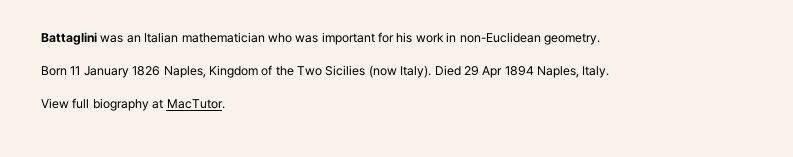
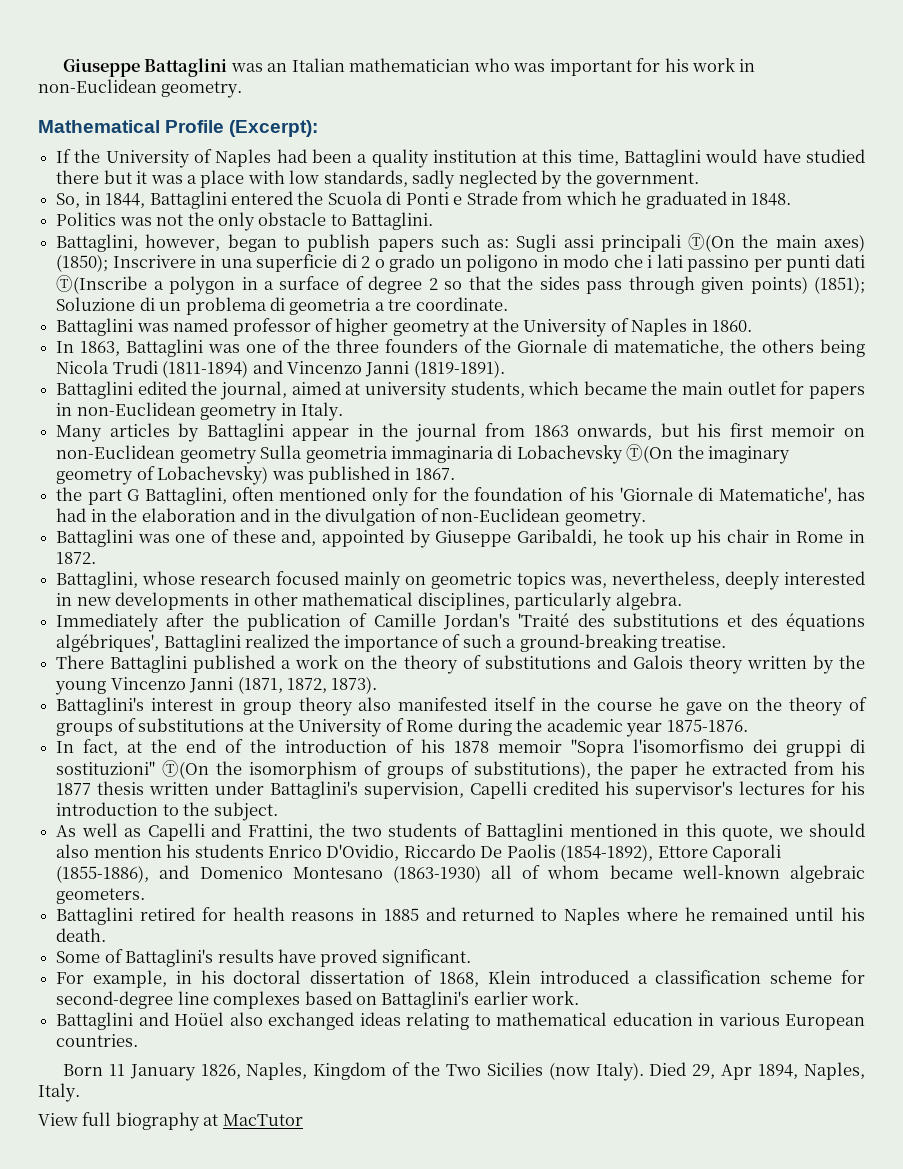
(41, 38) none -> [62,59,140,77] Giuseppe
(600, 39) none -> [38,120,319,137] [56,149,866,168] [56,170,700,189] [56,191,792,209] [56,212,434,231] [56,233,865,252] [56,254,865,272] [56,275,865,295] [56,297,508,315] [56,318,753,337] [56,339,866,357] [56,360,505,378] [56,381,866,400] [56,402,343,421] [56,423,865,442] [56,444,791,464] [56,466,455,485] [56,487,866,506] [56,508,646,527] [56,529,865,548] [56,552,97,564] [56,571,866,590] [56,592,682,611] [56,613,865,632] [56,634,727,652] [56,655,866,674] [55,676,378,695] [56,697,868,716] [56,718,748,737] [56,739,866,757] [56,760,866,779] [56,781,865,799] [56,802,278,821] [56,823,866,841] [56,844,782,862] [56,865,866,883] [56,888,146,904] [56,907,865,925] [56,928,107,942] [56,949,471,967] [56,970,866,988] [56,991,580,1009] [56,1012,865,1030] [56,1034,139,1047] // Mathematical Profile (Excerpt): // If the University of Naples had been a quality institution at this time, Battaglini would have studied there but it was a place with low standards, sadly neglected by the government. // So, in 1844, Battaglini entered the Scuola di Ponti e Strade from which he graduated in 1848. // Politics was not the only obstacle to Battaglini. // Battaglini, however, began to publish papers such as: Sugli assi principali Ⓣ(On the main axes) (1850); Inscrivere in una superficie di 2 o grado un poligono in modo che i lati passino per punti dati Ⓣ(Inscribe a polygon in a surface of degree 2 so that the sides pass through given points) (1851); Soluzione di un problema di geometria a tre coordinate. // Battaglini was named professor of higher geometry at the University of Naples in 1860. // In 1863, Battaglini was one of the three founders of the Giornale di matematiche, the others being Nicola Trudi (1811-1894) and Vincenzo Janni (1819-1891). // Battaglini edited the journal, aimed at university students, which became the main outlet for papers in non-Euclidean geometry in Italy. // Many articles by Battaglini appear in the journal from 1863 onwards, but his first memoir on non-Euclidean geometry Sulla geometria immaginaria di Lobachevsky Ⓣ(On the imaginary geometry of Lobachevsky) was published in 1867. // the part G Battaglini, often mentioned only for the foundation of his 'Giornale di Matematiche', has had in the elaboration and in the divulgation of non-Euclidean geometry. // Battaglini was one of these and, appointed by Giuseppe Garibaldi, he took up his chair in Rome in 1872. // Battaglini, whose research focused mainly on geometric topics was, nevertheless, deeply interested in new developments in other mathematical disciplines, particularly algebra. // Immediately after the publication of Camille Jordan's 'Traité des substitutions et des équations algébriques', Battaglini realized the importance of such a ground-breaking treatise. // There Battaglini published a work on the theory of substitutions and Galois theory written by the young Vincenzo Janni (1871, 1872, 1873). // Battaglini's interest in group theory also manifested itself in the course he gave on the theory of groups of substitutions at the University of Rome during the academic year 1875-1876. // In fact, at the end of the introduction of his 1878 memoir "Sopra l'isomorfismo dei gruppi di sostituzioni" Ⓣ(On the isomorphism of groups of substitutions), the paper he extracted from his 1877 thesis written under Battaglini's supervision, Capelli credited his supervisor's lectures for his introduction to the subject. // As well as Capelli and Frattini, the two students of Battaglini mentioned in this quote, we should also mention his students Enrico D'Ovidio, Riccardo De Paolis (1854-1892), Ettore Caporali (1855-1886), and Domenico Montesano (1863-1930) all of whom became well-known algebraic geometers. // Battaglini retired for health reasons in 1885 and returned to Naples where he remained until his death. // Some of Battaglini's results have proved significant. // For example, in his doctoral dissertation of 1868, Klein introduced a classification scheme for second-degree line complexes based on Battaglini's earlier work. // Battaglini and Hoüel also exchanged ideas relating to mathematical education in various European countries.
[132,66,161,76] 1826 -> [200,1064,241,1079] 1826,
[463,66,534,78] 29 Apr 1894 -> [692,1064,799,1080] 29, Apr 1894,
[166,99,225,109] MacTutor. -> [222,1114,303,1126] MacTutor

